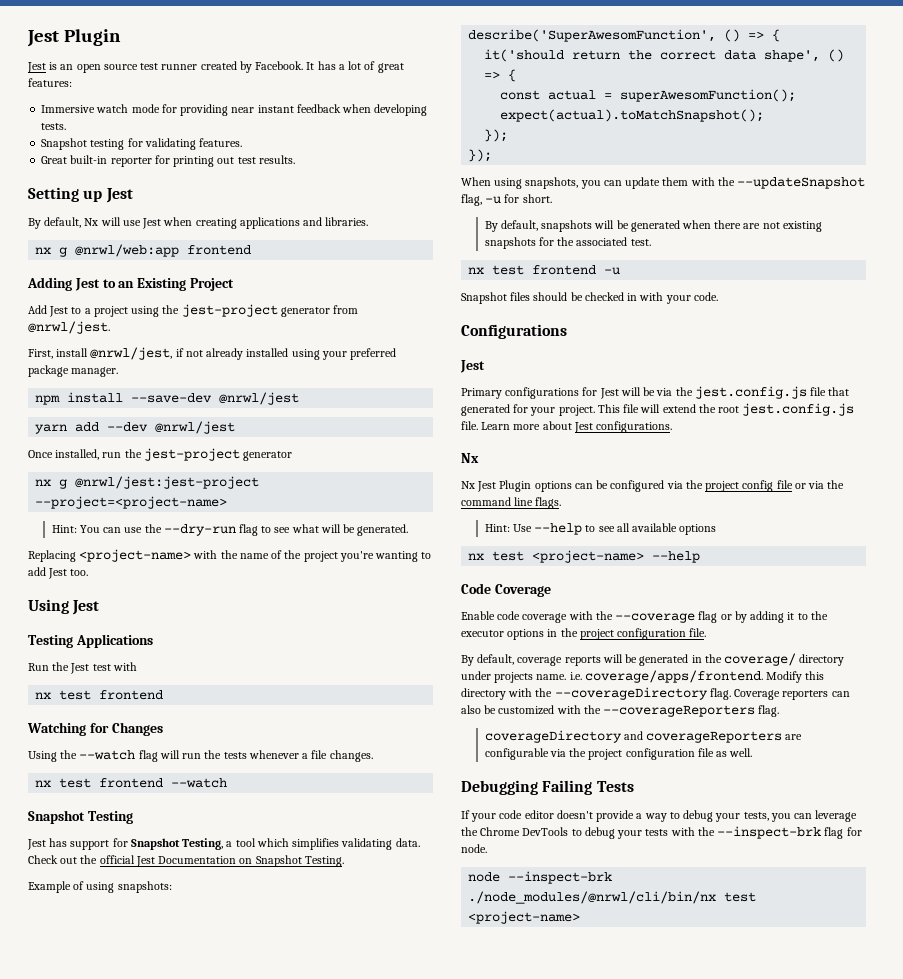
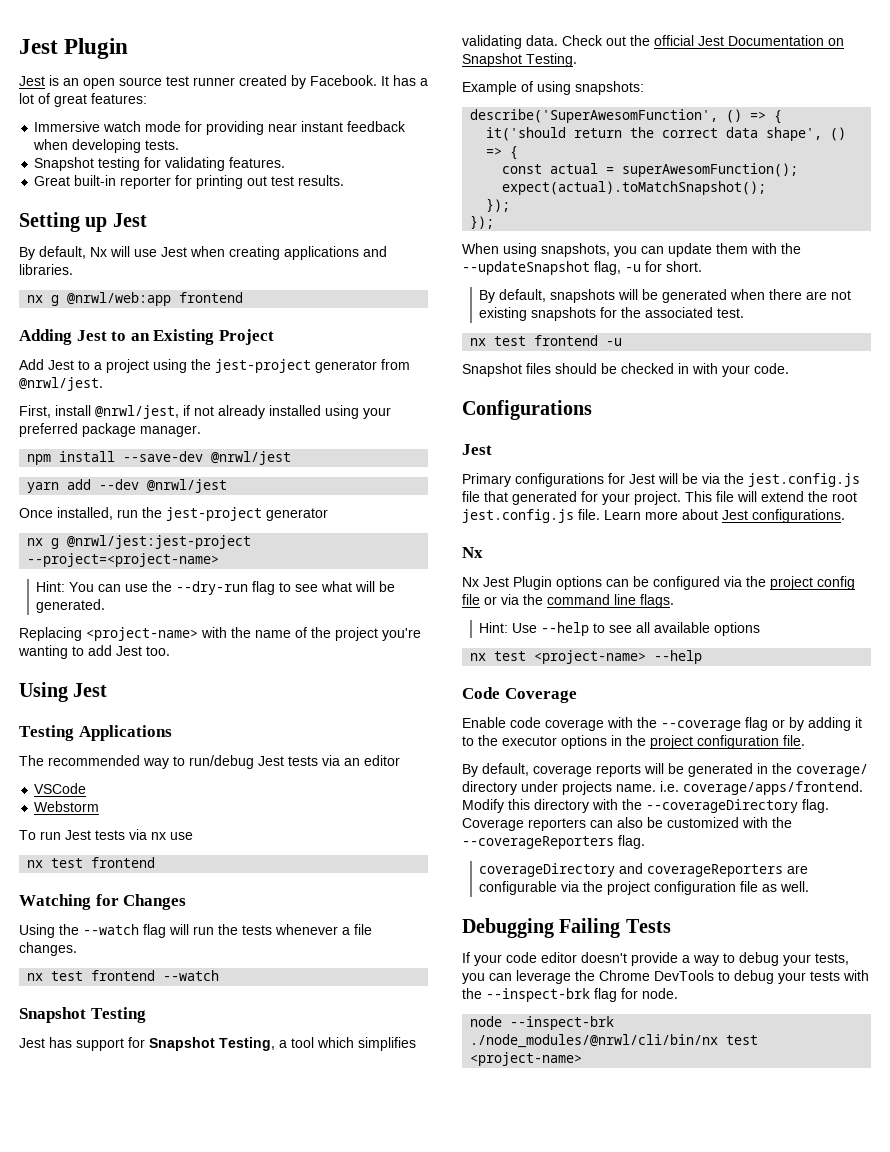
[28,662,137,674] Run the Jest test with -> [19,755,400,769] [34,783,87,794] [34,801,100,812] [19,829,193,840] The recommended way to run/debug Jest tests via an editor // VSCode // Webstorm // To run Jest tests via nx use

